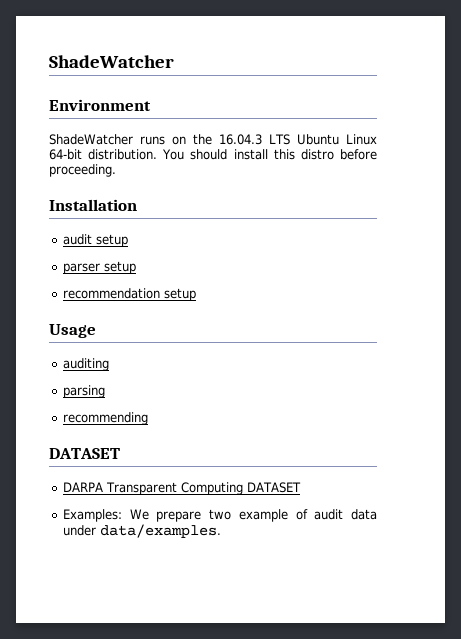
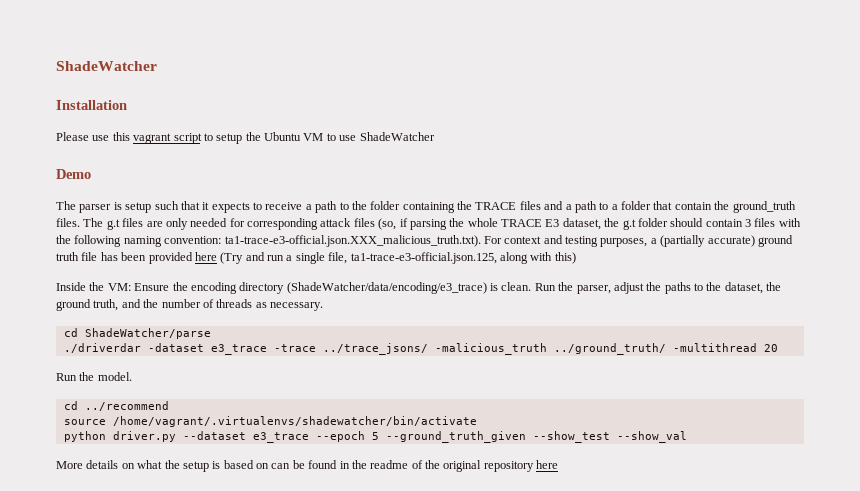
[49,55,174,68] [49,99,151,111] [49,134,377,145] [49,149,377,160] [49,164,116,177] [49,199,137,211] [62,234,128,247] [62,261,136,274] [62,288,196,301] [49,324,96,338] [62,358,109,371] [62,385,105,398] [62,412,148,425] [49,448,120,459] [62,482,301,495] [62,509,377,522] [62,524,221,538] ShadeWatcher // Environment // ShadeWatcher runs on the 16.04.3 LTS Ubuntu Linux 64-bit distribution. You should install this distro before proceeding. // Installation // audit setup // parser setup // recommendation setup // Usage // auditing // parsing // recommending // DATASET // DARPA Transparent Computing DATASET // Examples: We prepare two example of audit data under data/examples. -> [56,61,157,71] [56,100,127,110] [56,132,435,144] [56,169,91,179] [56,201,796,213] [56,218,801,230] [56,235,793,247] [56,252,576,264] [56,282,782,294] [56,299,323,311] [63,328,211,339] [63,343,778,355] [56,372,132,381] [63,401,169,411] [63,416,477,427] [63,431,687,443] [56,460,559,472] ShadeWatcher // Installation // Please use this vagrant script to setup the Ubuntu VM to use ShadeWatcher // Demo // The parser is setup such that it expects to receive a path to the folder containing the TRACE files and a path to a folder that contain the ground_truth files. The g.t files are only needed for corresponding attack files (so, if parsing the whole TRACE E3 dataset, the g.t folder should contain 3 files with the following naming convention: ta1-trace-e3-official.json.XXX_malicious_truth.txt). For context and testing purposes, a (partially accurate) ground truth file has been provided here (Try and run a single file, ta1-trace-e3-official.json.125, along with this) // Inside the VM: Ensure the encoding directory (ShadeWatcher/data/encoding/e3_trace) is clean. Run the parser, adjust the paths to the dataset, the ground truth, and the number of threads as necessary. // cd ShadeWatcher/parse // ./driverdar -dataset e3_trace -trace ../trace_jsons/ -malicious_truth ../ground_truth/ -multithread 20 // Run the model. // cd ../recommend // source /home/vagrant/.virtualenvs/shadewatcher/bin/activate // python driver.py --dataset e3_trace --epoch 5 --ground_truth_given --show_test --show_val // More details on what the setup is based on can be found in the readme of the original repository here

